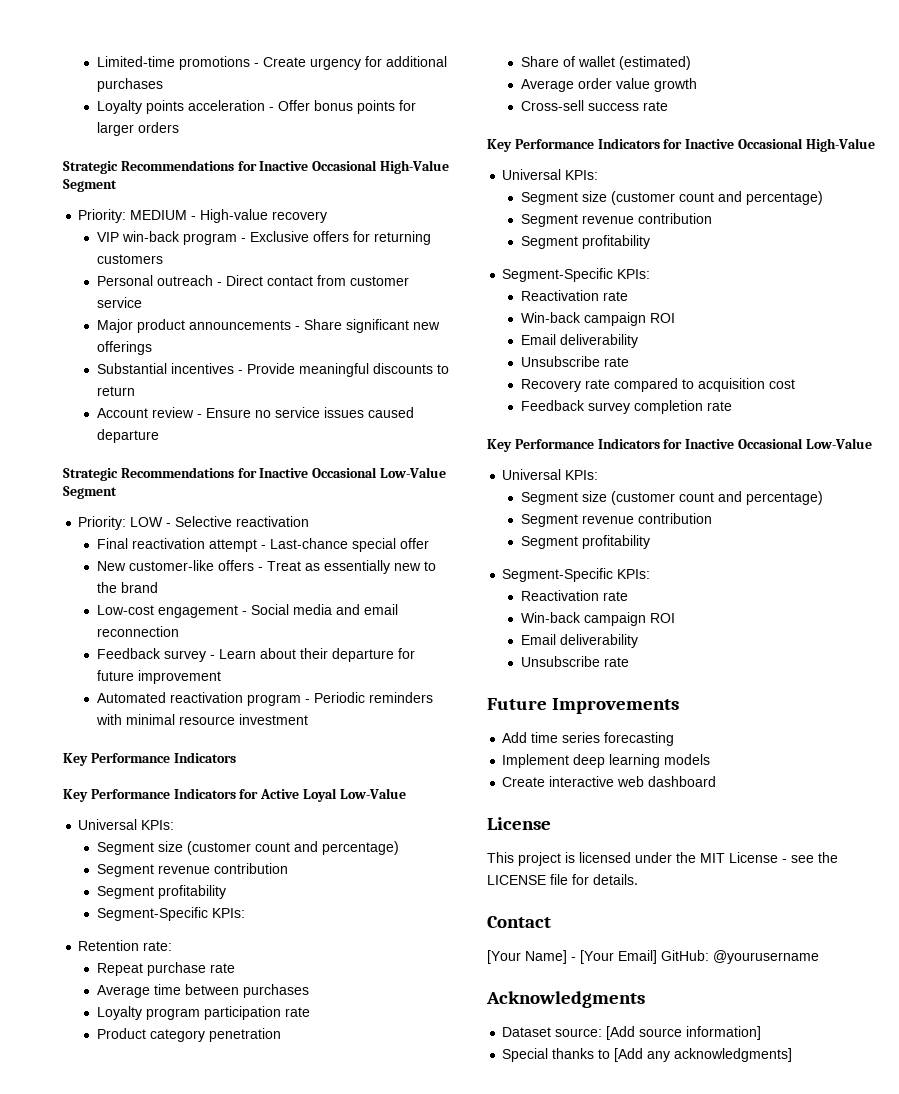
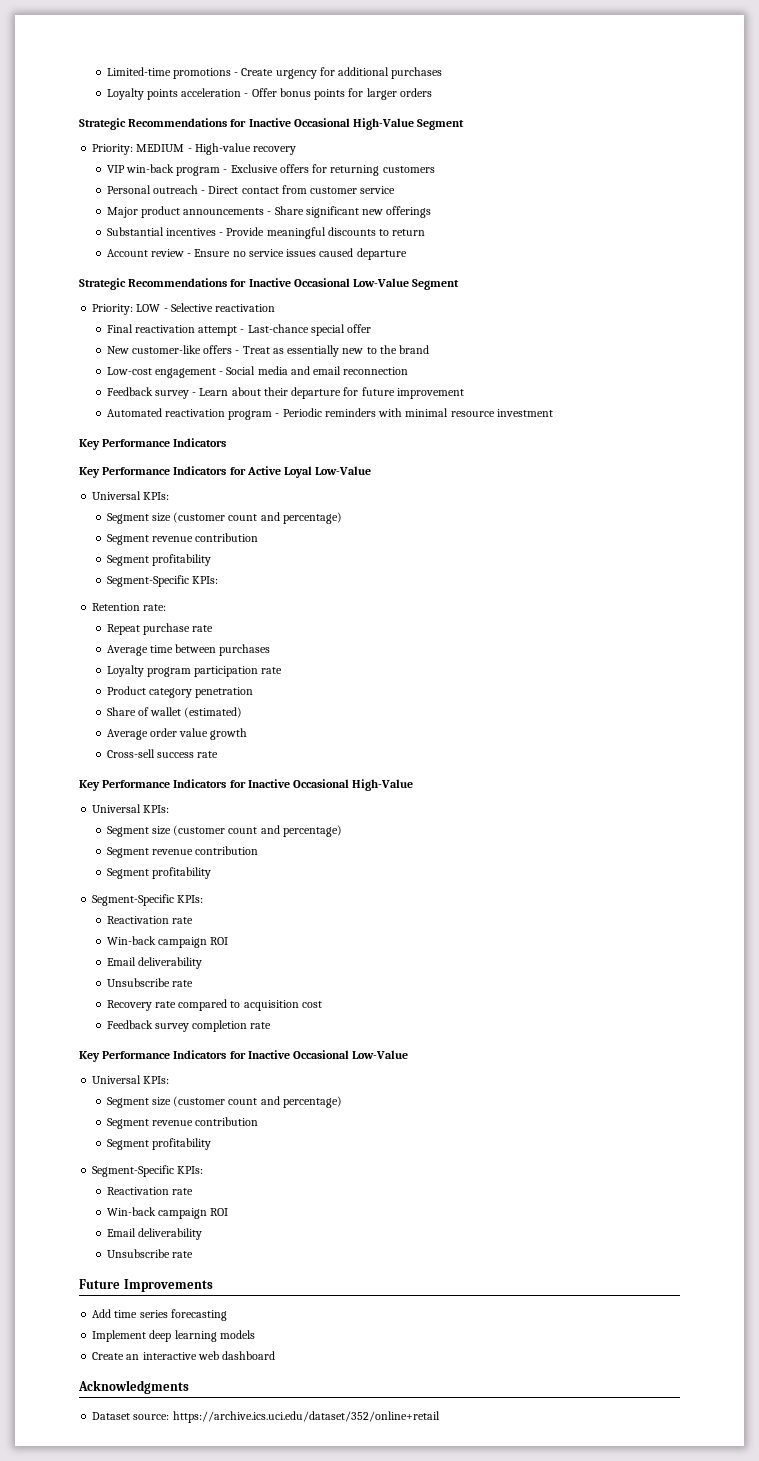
(546, 782) none -> [126,1354,140,1360] an
[487,817,551,830] [487,852,838,866] [487,874,638,885] [487,916,551,928] [487,950,819,964] [486,991,645,1008] [502,1026,762,1040] [502,1048,793,1062] License // This project is licensed under the MIT License - see the LICENSE file for details. // Contact // [Your Name] - [Your Email] GitHub: @yourusername // Acknowledgments // Dataset source: [Add source information] // Special thanks to [Add any acknowledgments] -> [78,1380,189,1394] [92,1411,440,1423] Acknowledgments // Dataset source: https://archive.ics.uci.edu/dataset/352/online+retail

